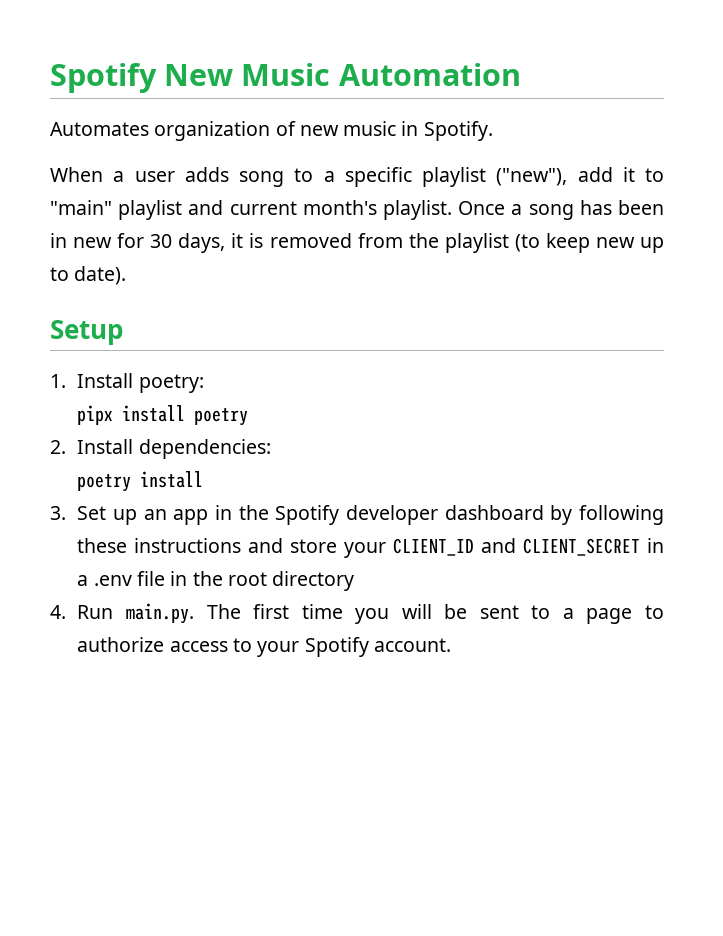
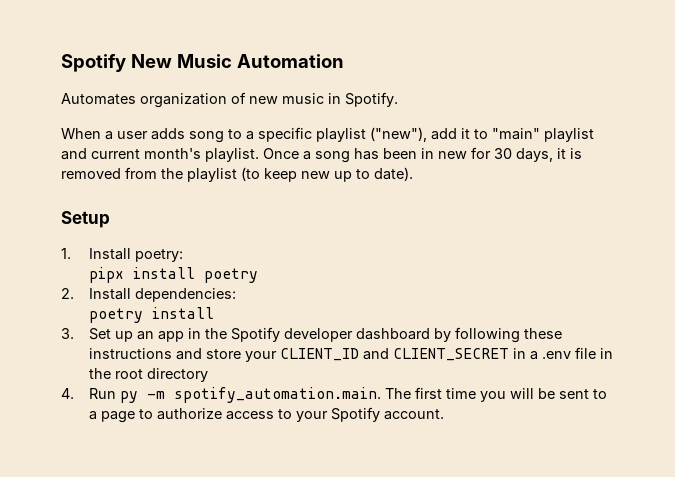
[126,603,195,624] main.py. -> [120,387,382,403] py -m spotify_automation.main.

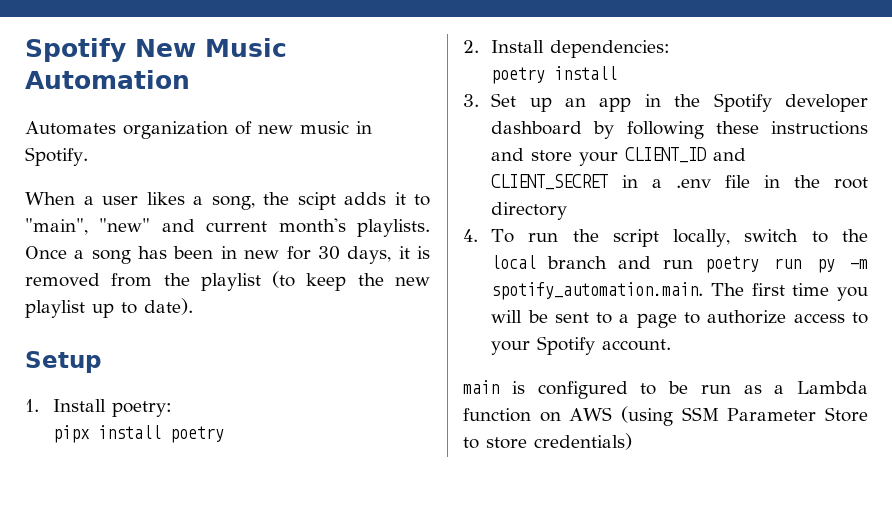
[151,127,594,143] adds song to a specific playlist ("new"), add it to "main" playlist -> [146,192,430,210] [25,218,151,235] likes a song, the scipt adds it to "main", "new"
[205,148,259,162] playlist. -> [357,219,430,237] playlists.
[301,171,330,179] new -> [357,273,430,286] [25,300,85,318] the new playlist
[89,388,117,399] Run -> [491,229,868,247] [491,255,802,273] To run the script locally, switch to the local branch and run poetry run
(445, 414) none -> [463,380,868,399] [463,406,868,426] [463,433,632,450] // main is configured to be run as a Lambda function on AWS (using SSM Parameter Store to store credentials)

